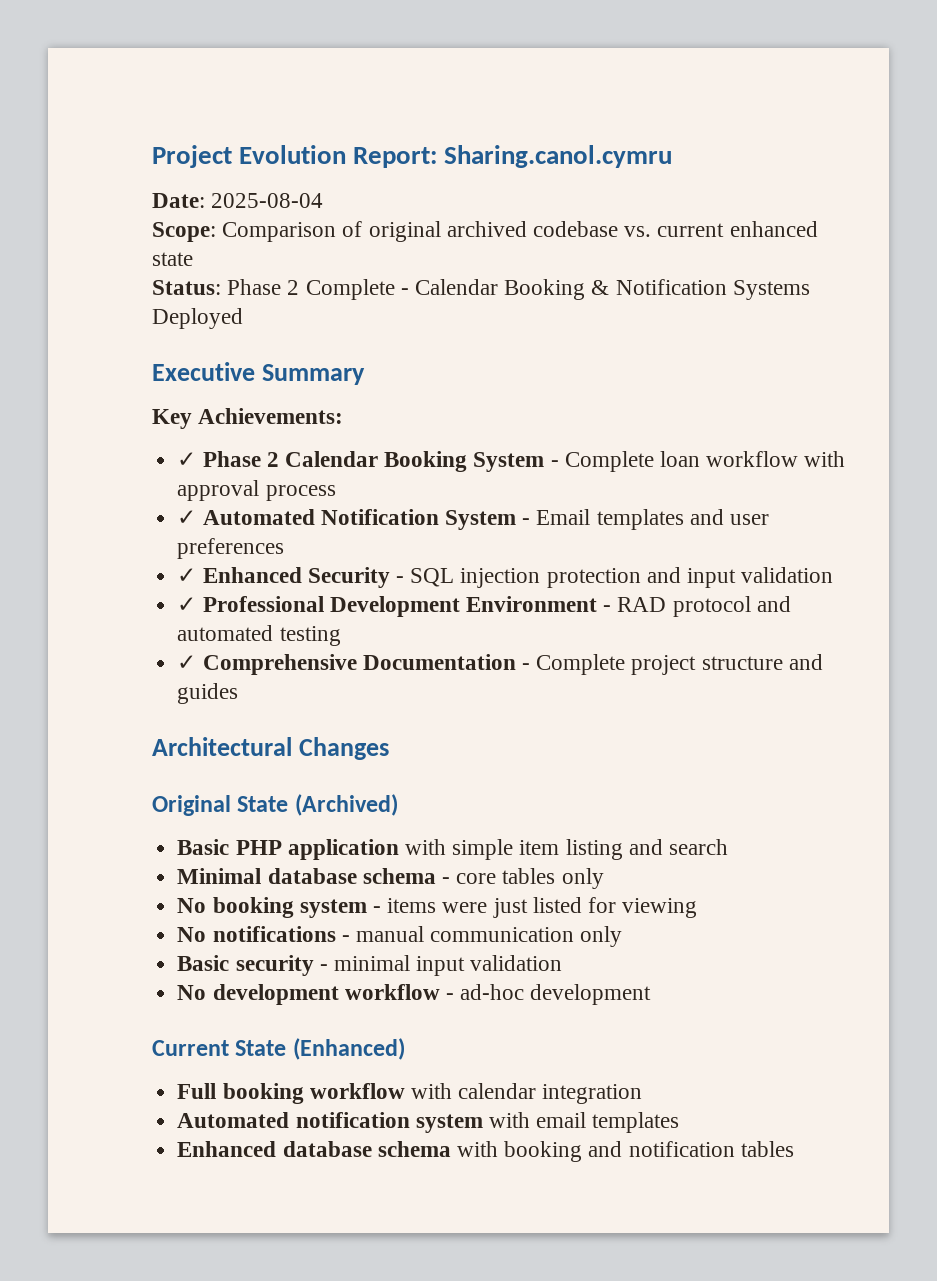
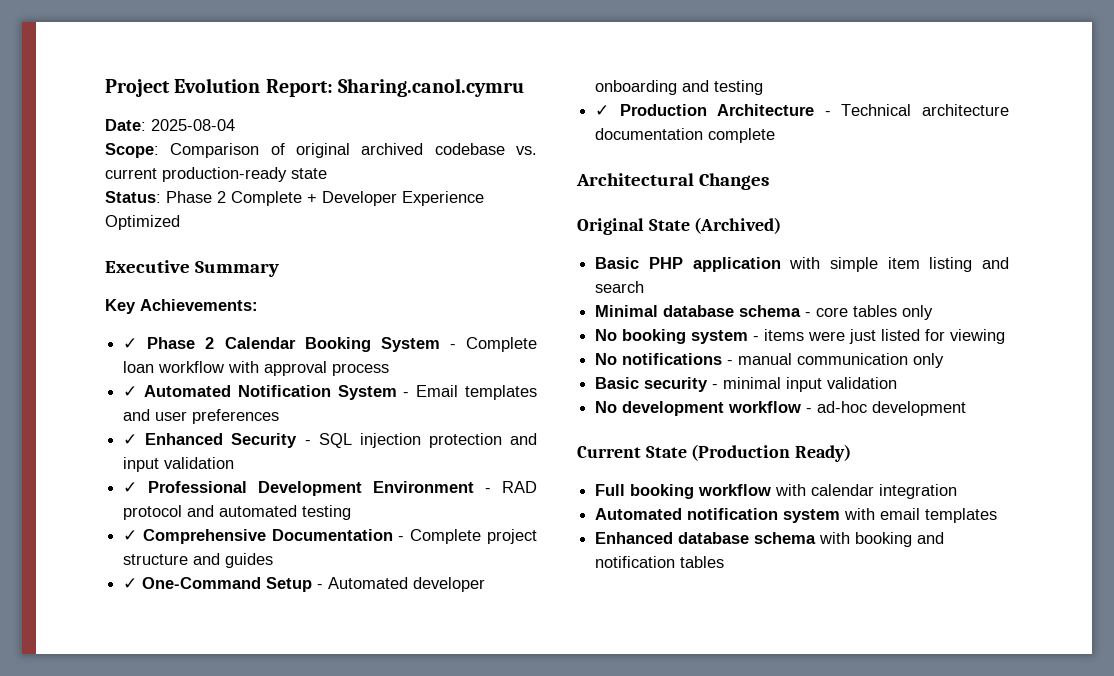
[729,221,818,237] enhanced -> [162,167,287,182] production-ready
[400,279,810,300] [152,308,243,329] - Calendar Booking & Notification Systems Deployed -> [307,191,484,206] [105,215,180,230] + Developer Experience Optimized
(239, 693) none -> [123,577,486,592] [595,80,764,95] [595,104,1009,116] [595,128,776,143] // ✓ One-Command Setup - Automated developer onboarding and testing // ✓ Production Architecture - Technical architecture documentation complete
[292,1038,405,1060] (Enhanced) -> [691,444,852,462] (Production Ready)

